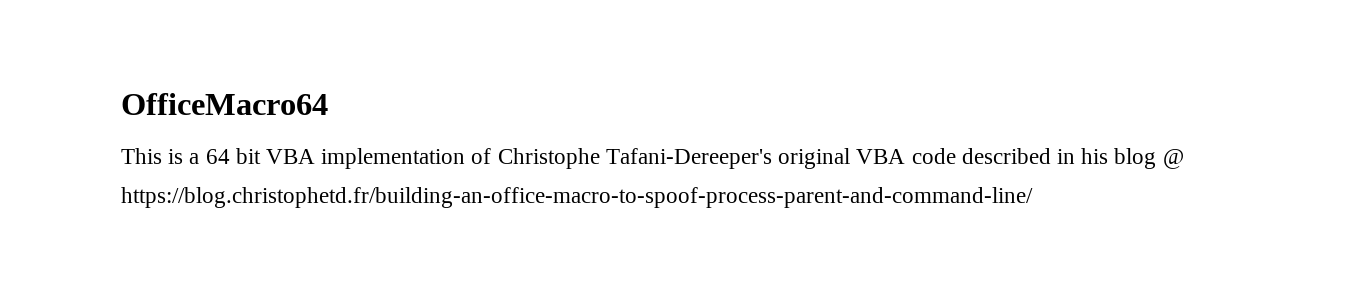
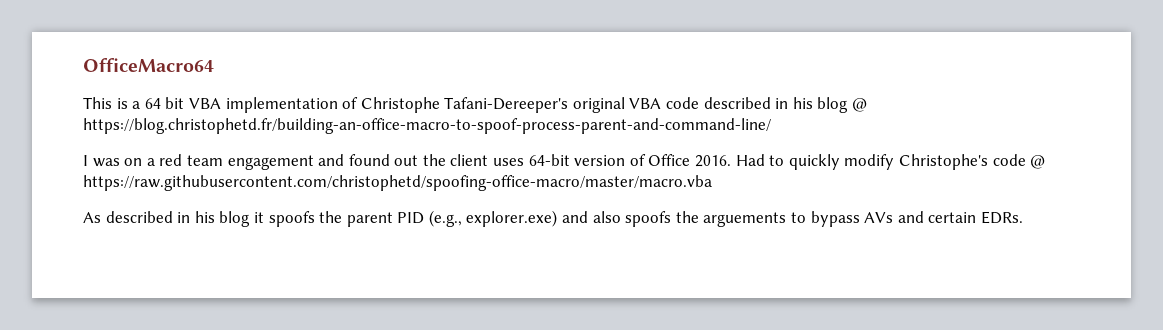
(1033, 197) none -> [83,154,1046,170] [83,175,712,191] [83,210,1023,227] // I was on a red team engagement and found out the client uses 64-bit version of Office 2016. Had to quickly modify Christophe's code @ https://raw.githubusercontent.com/christophetd/spoofing-office-macro/master/macro.vba // As described in his blog it spoofs the parent PID (e.g., explorer.exe) and also spoofs the arguements to bypass AVs and certain EDRs.

